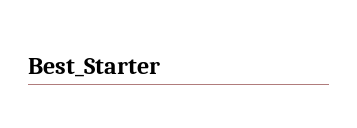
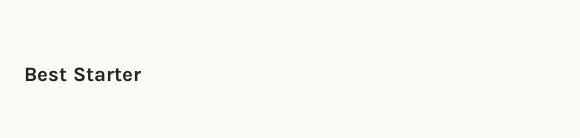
[28,58,160,77] Best_Starter -> [24,67,141,82] Best Starter

